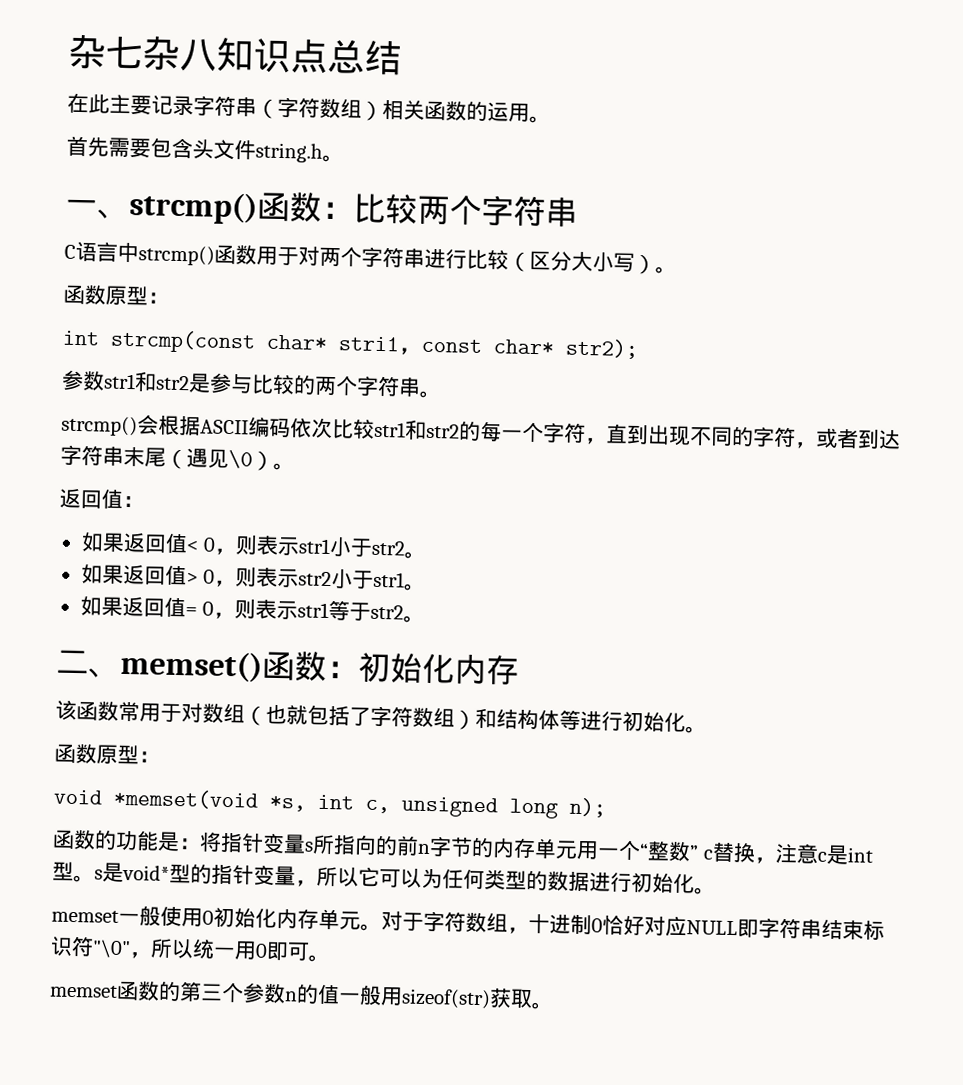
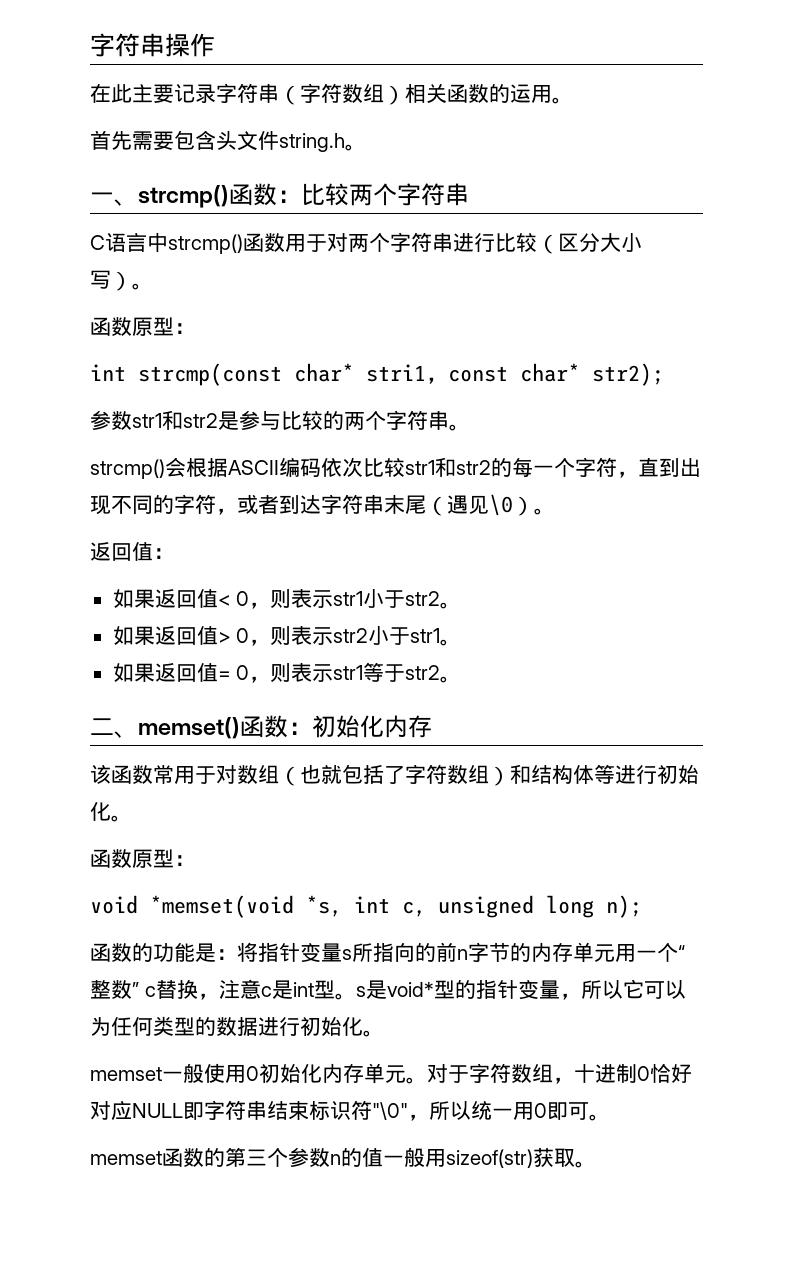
[68,34,402,76] 杂七杂八知识点总结 -> [90,33,215,57] 字符串操作

